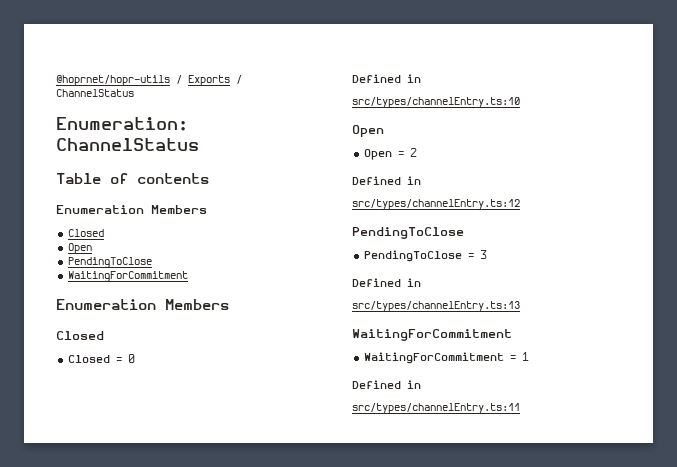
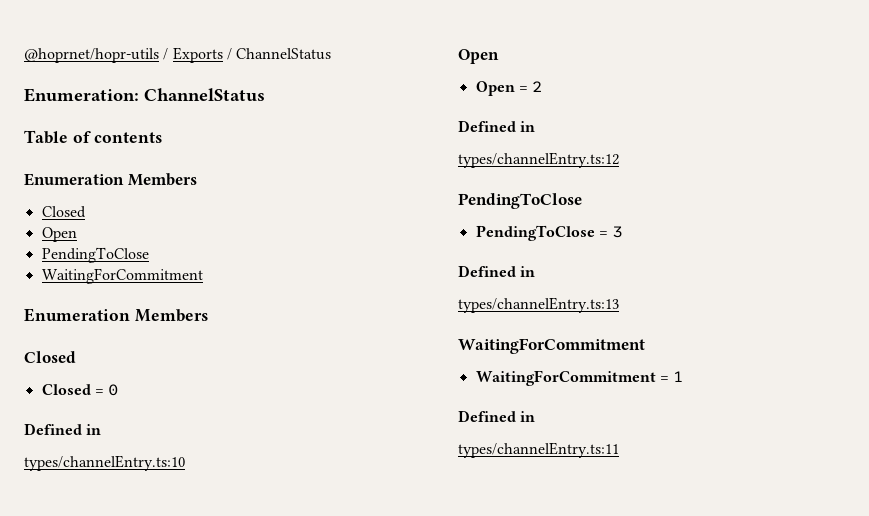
[352,97,520,108] src/types/channelEntry.ts:10 -> [24,455,185,471] types/channelEntry.ts:10
[352,199,520,210] src/types/channelEntry.ts:12 -> [458,152,619,168] types/channelEntry.ts:12
[352,301,520,312] src/types/channelEntry.ts:13 -> [458,297,619,313] types/channelEntry.ts:13
[352,403,520,414] src/types/channelEntry.ts:11 -> [458,442,619,458] types/channelEntry.ts:11

